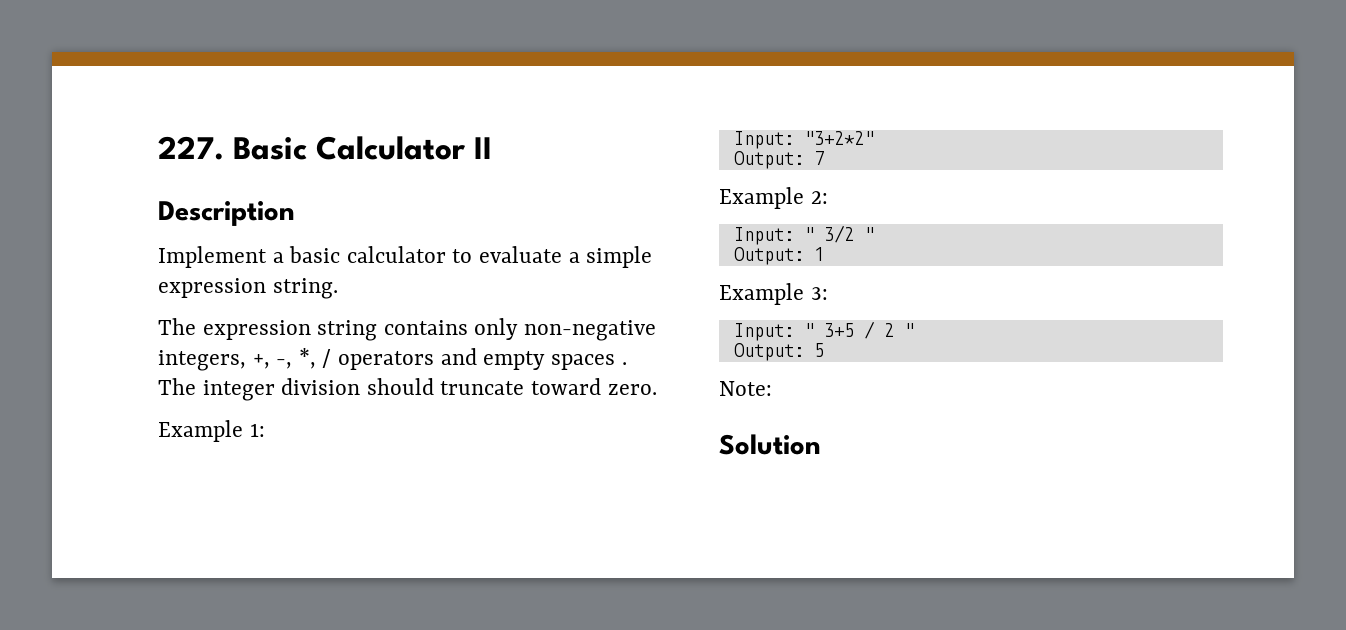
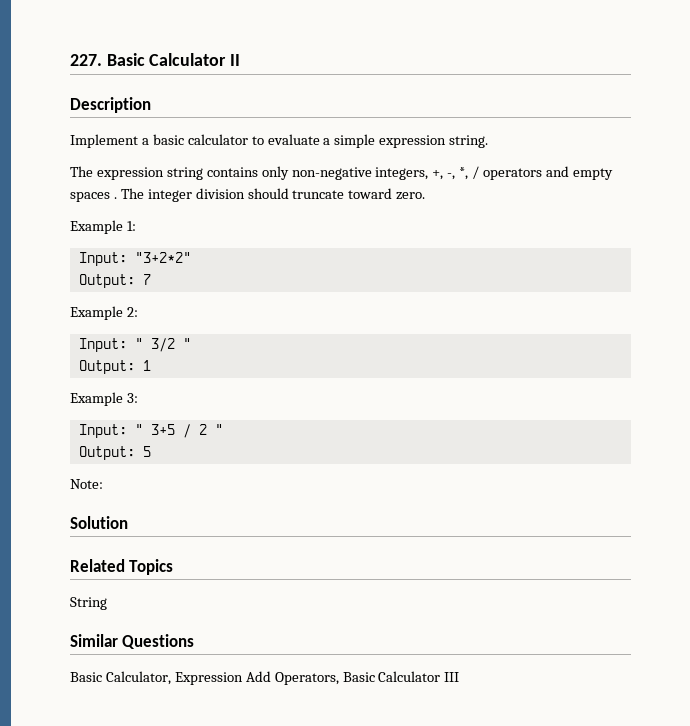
(821, 444) none -> [70,559,174,575] [70,597,107,610] [70,634,195,649] [70,671,460,685] // Related Topics // String // Similar Questions // Basic Calculator, Expression Add Operators, Basic Calculator III

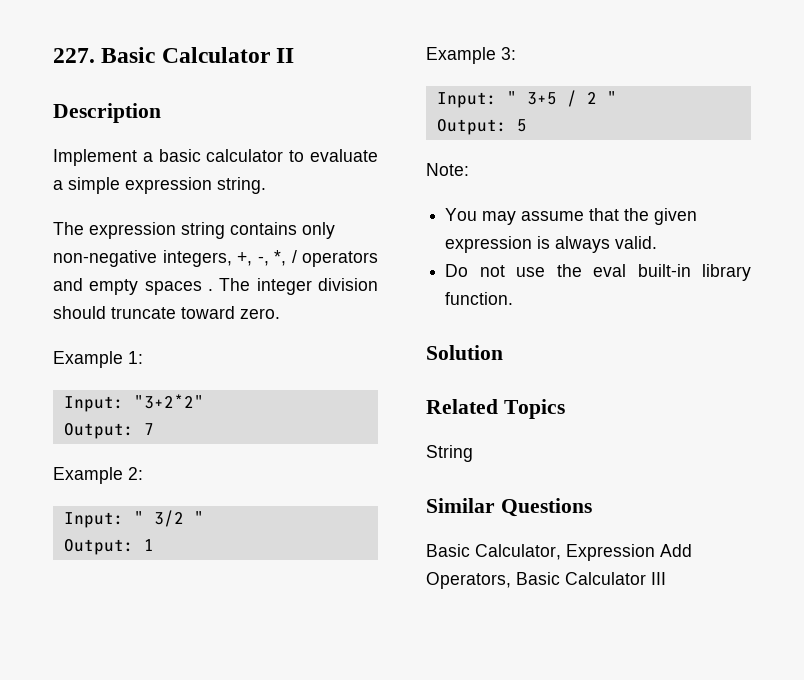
(103, 484) none -> [445,208,698,225] [445,236,658,253] [445,264,751,281] [445,292,514,305] // You may assume that the given expression is always valid. // Do not use the eval built-in library function.

